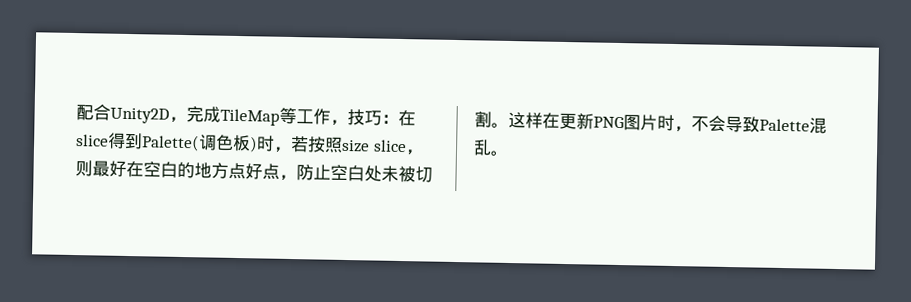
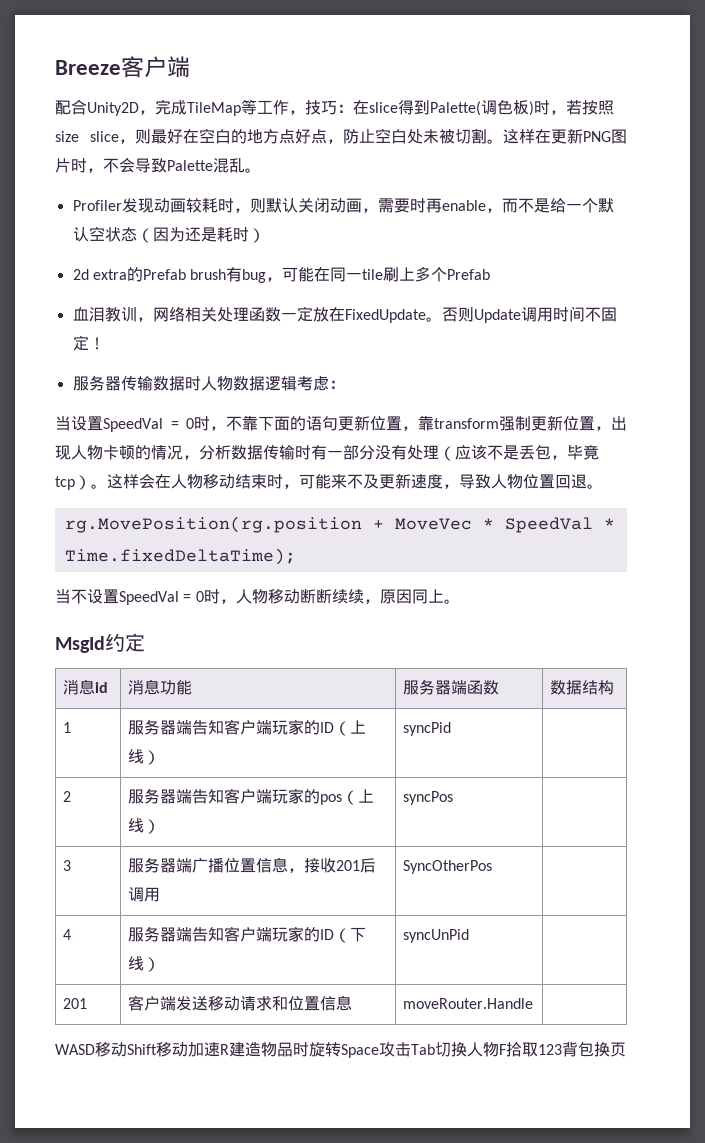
(76, 112) none -> [55,56,190,78] Breeze客户端 //
(509, 153) none -> [72,197,614,213] [72,226,265,243] [72,266,491,283] [72,306,617,323] [72,335,105,351] [72,375,345,391] [55,415,627,432] [55,444,599,461] [55,473,603,490] [64,516,615,533] [64,548,296,565] [55,589,460,605] [55,633,145,653] [62,679,108,695] [127,679,192,695] [402,679,499,695] [549,680,614,695] [62,722,71,733] [127,719,366,736] [127,749,160,765] [402,722,451,736] [62,791,71,802] [127,788,374,805] [127,818,160,834] [402,791,453,805] [62,860,71,871] [127,857,376,873] [127,887,160,902] [402,860,492,874] [62,929,71,940] [127,926,366,943] [127,956,160,972] [402,929,469,943] [62,998,87,1009] [127,995,352,1011] [402,998,533,1009] [55,1041,626,1058] // Profiler发现动画较耗时，则默认关闭动画，需要时再enable，而不是给一个默认空状态（因为还是耗时） // 2d extra的Prefab brush有bug，可能在同一tile刷上多个Prefab // 血泪教训，网络相关处理函数一定放在FixedUpdate。否则Update调用时间不固定！ // 服务器传输数据时人物数据逻辑考虑： // 当设置SpeedVal = 0时，不靠下面的语句更新位置，靠transform强制更新位置，出现人物卡顿的情况，分析数据传输时有一部分没有处理（应该不是丢包，毕竟tcp）。这样会在人物移动结束时，可能来不及更新速度，导致人物位置回退。 // rg.MovePosition(rg.position + MoveVec * SpeedVal * Time.fixedDeltaTime); // 当不设置SpeedVal = 0时，人物移动断断续续，原因同上。 // MsgId约定 // 消息id | 消息功能 | 服务器端函数 | 数据结构 // 1 | 服务器端告知客户端玩家的ID（上线） | syncPid | // 2 | 服务器端告知客户端玩家的pos（上线） | syncPos | // 3 | 服务器端广播位置信息，接收201后调用 | SyncOtherPos | // 4 | 服务器端告知客户端玩家的ID（下线） | syncUnPid | // 201 | 客户端发送移动请求和位置信息 | moveRouter.Handle | // WASD移动Shift移动加速R建造物品时旋转Space攻击Tab切换人物F拾取123背包换页

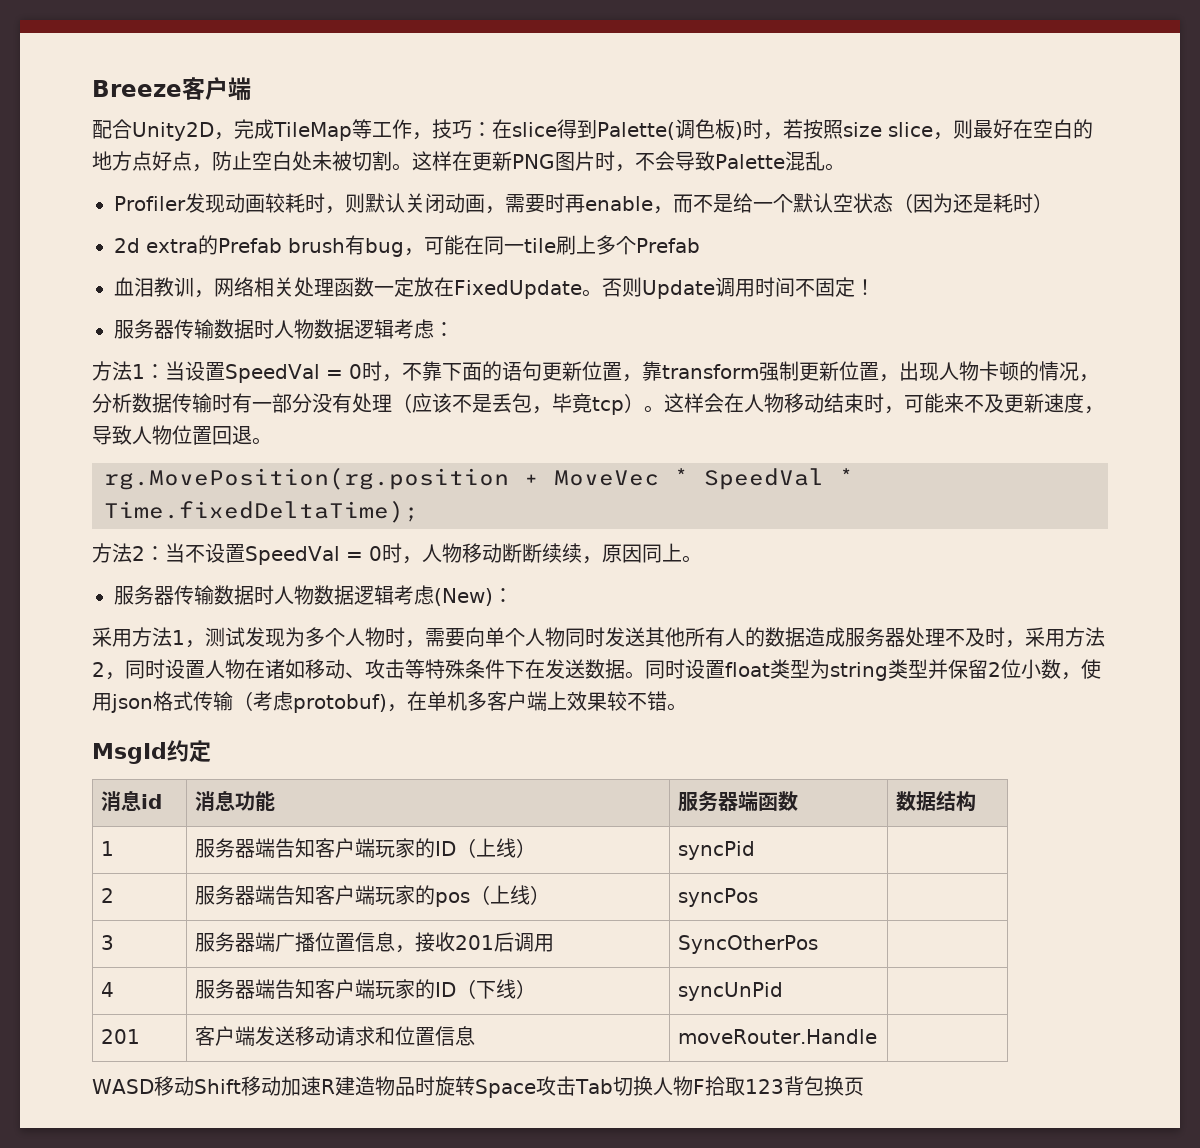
(345, 384) none -> [92,361,165,381] 方法1：
(296, 556) none -> [92,543,165,563] 方法2：
(460, 601) none -> [114,585,513,606] [92,627,1105,648] [92,659,1101,681] [92,691,687,713] // 服务器传输数据时人物数据逻辑考虑(New)： // 采用方法1，测试发现为多个人物时，需要向单个人物同时发送其他所有人的数据造成服务器处理不及时，采用方法2，同时设置人物在诸如移动、攻击等特殊条件下在发送数据。同时设置float类型为string类型并保留2位小数，使用json格式传输（考虑protobuf)，在单机多客户端上效果较不错。

